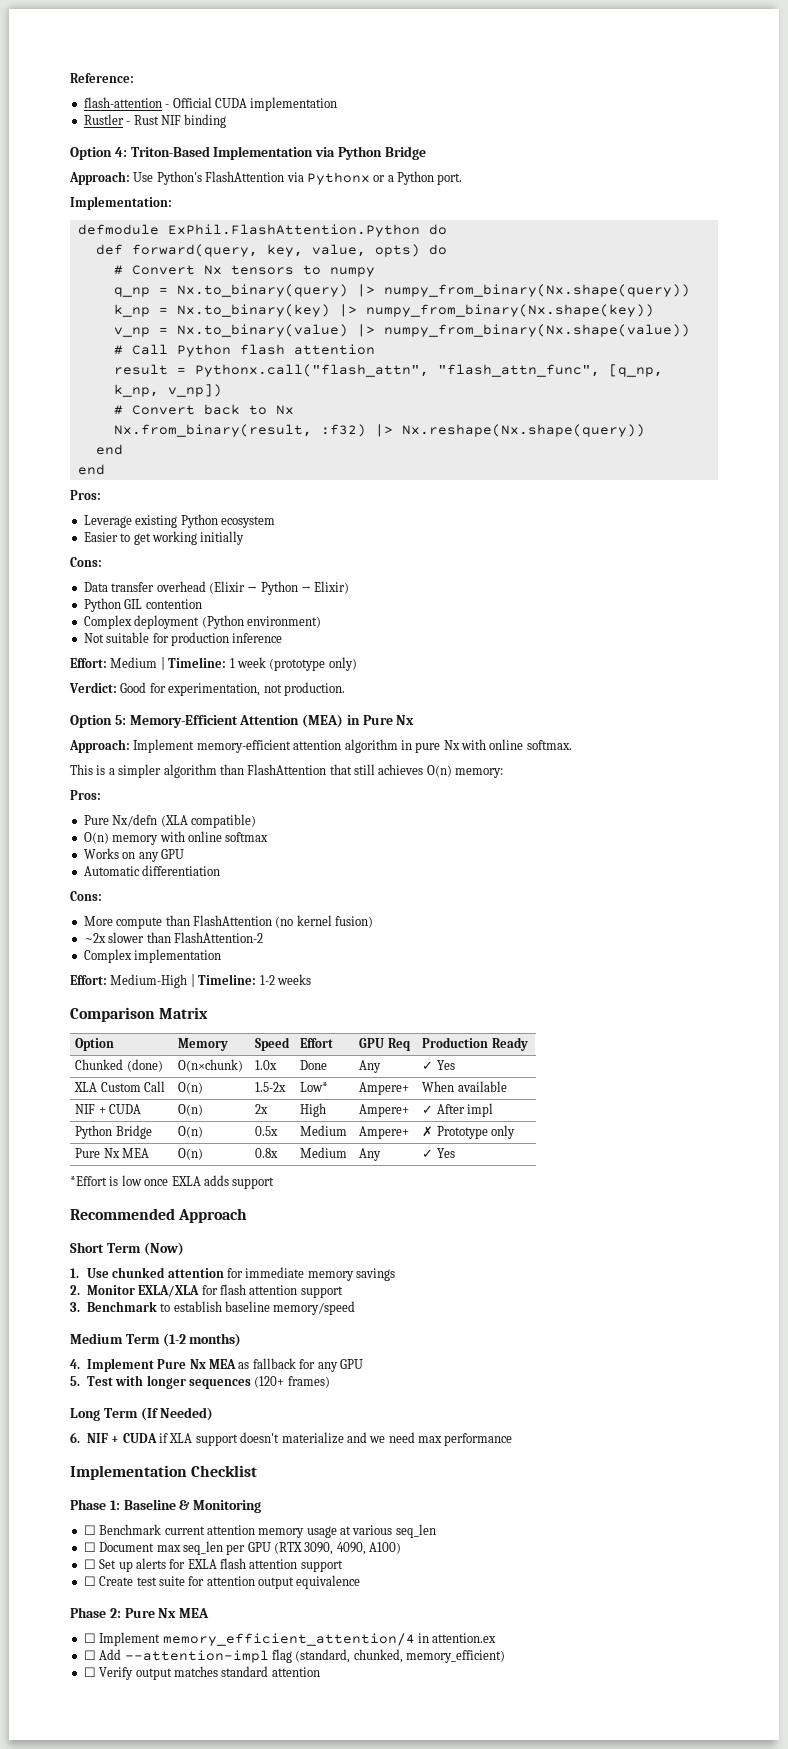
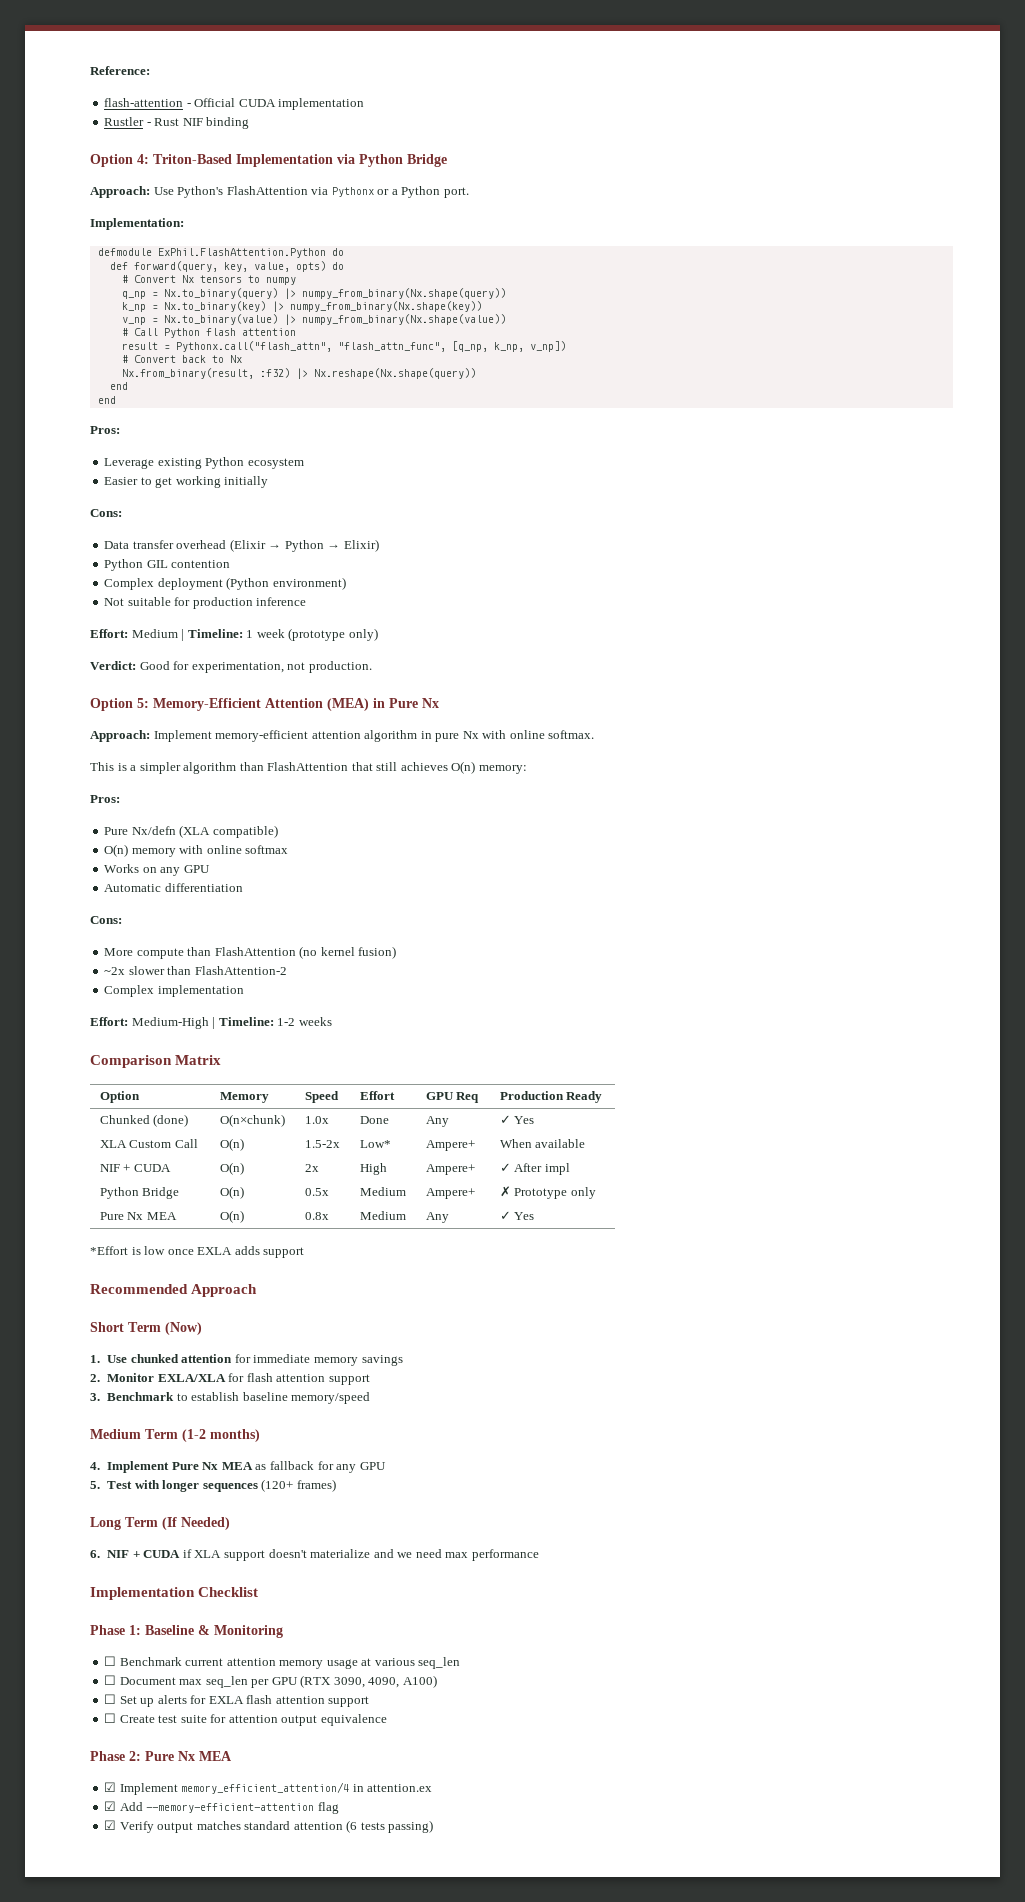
[83,1633,96,1643] ☐ -> [104,1782,117,1792] ☑
[83,1649,505,1663] [83,1667,96,1677] ☐ Add --attention-impl flag (standard, chunked, memory_efficient) // ☐ -> [104,1801,339,1814] [104,1820,117,1830] ☑ Add --memory-efficient-attention flag // ☑
(320, 1672) none -> [346,1820,434,1833] (6 tests passing)

